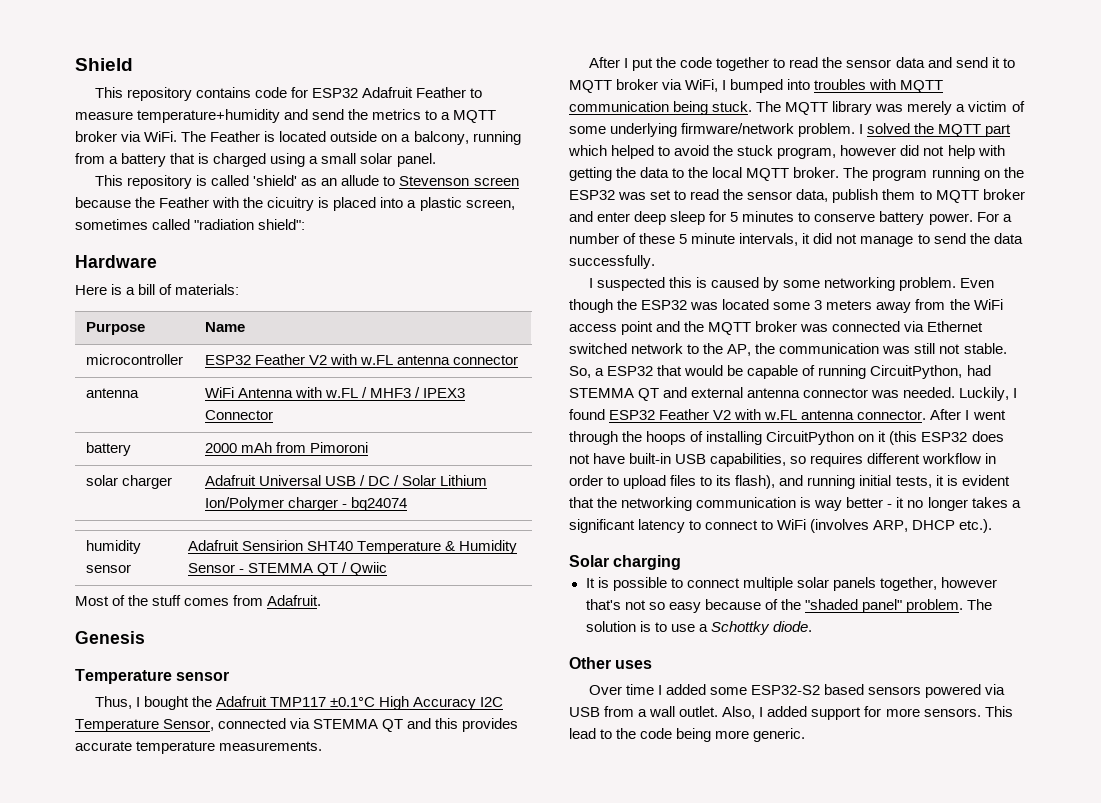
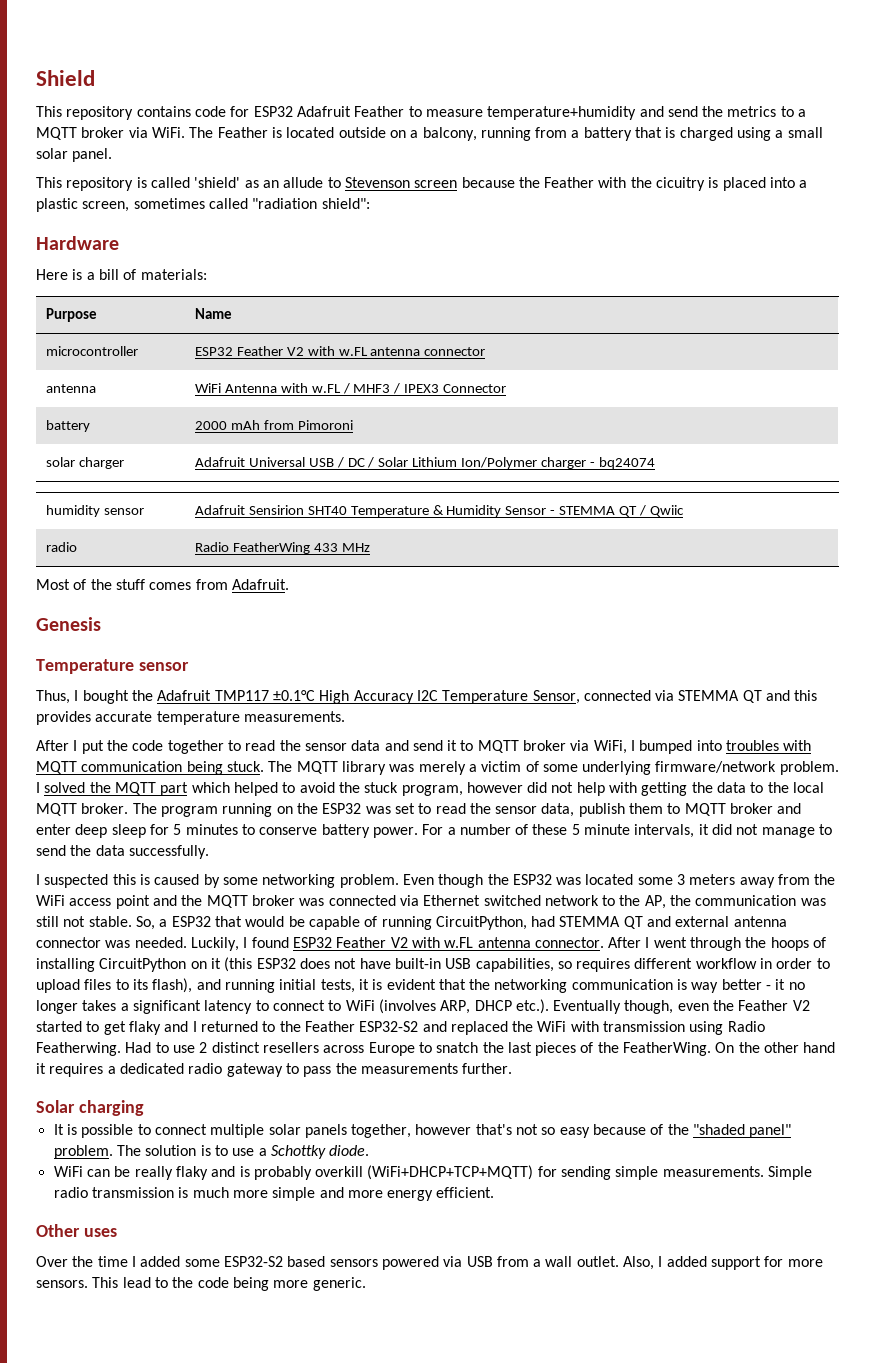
(388, 569) none -> [45,542,77,552] [194,542,370,554] // radio | Radio FeatherWing 433 MHz
(993, 526) none -> [553,1000,810,1014] [36,1021,765,1035] [36,1042,836,1056] [36,1063,513,1077] Eventually though, even the Feather V2 started to get flaky and I returned to the Feather ESP32-S2 and replaced the WiFi with transmission using Radio Featherwing. Had to use 2 distinct resellers across Europe to snatch the last pieces of the FeatherWing. On the other hand it requires a dedicated radio gateway to pass the measurements further.
(812, 626) none -> [53,1165,813,1180] [53,1187,495,1201] // WiFi can be really flaky and is probably overkill (WiFi+DHCP+TCP+MQTT) for sending simple measurements. Simple radio transmission is much more simple and more energy efficient.
(623, 690) none -> [72,1256,94,1267] the

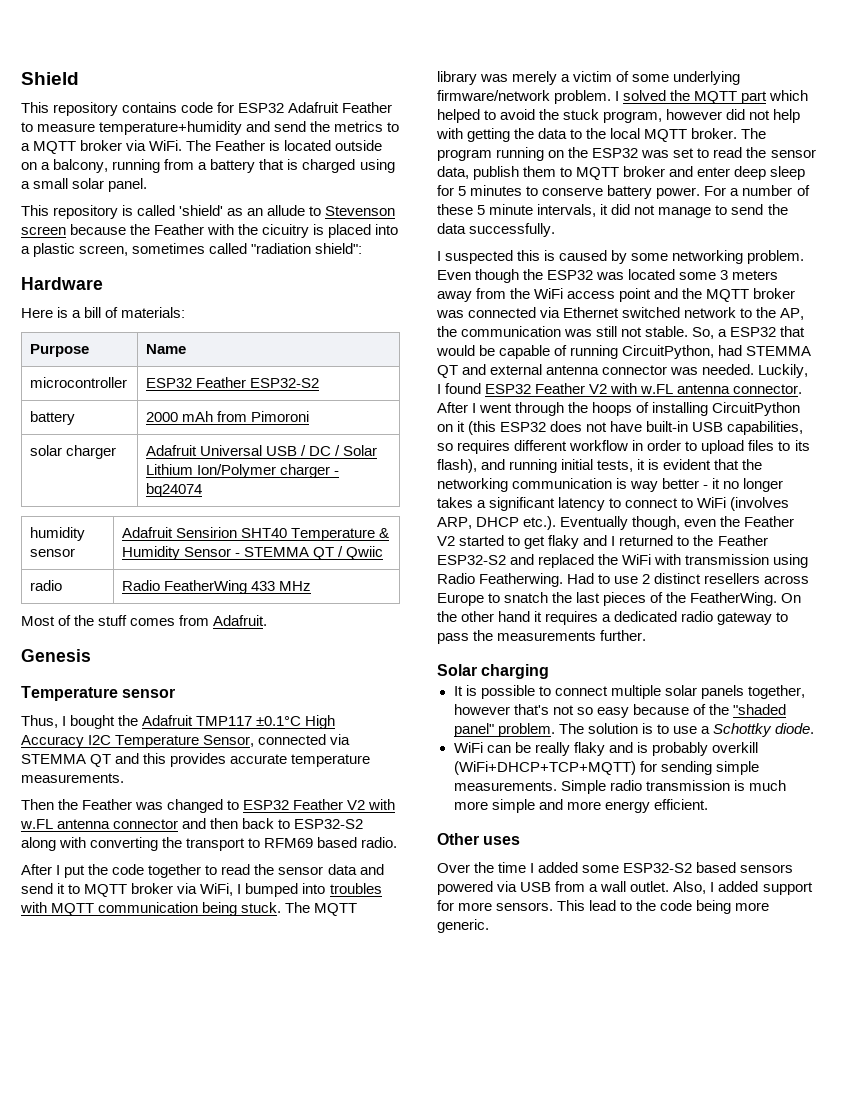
[286,346,486,356] [45,384,96,393] [194,383,507,394] V2 with w.FL antenna connector // antenna | WiFi Antenna with w.FL / MHF3 / IPEX3 Connector -> [250,378,320,388] ESP32-S2
(345, 716) none -> [21,799,396,813] [20,818,364,829] [21,837,398,851] // Then the Feather was changed to ESP32 Feather V2 with w.FL antenna connector and then back to ESP32-S2 along with converting the transport to RFM69 based radio.

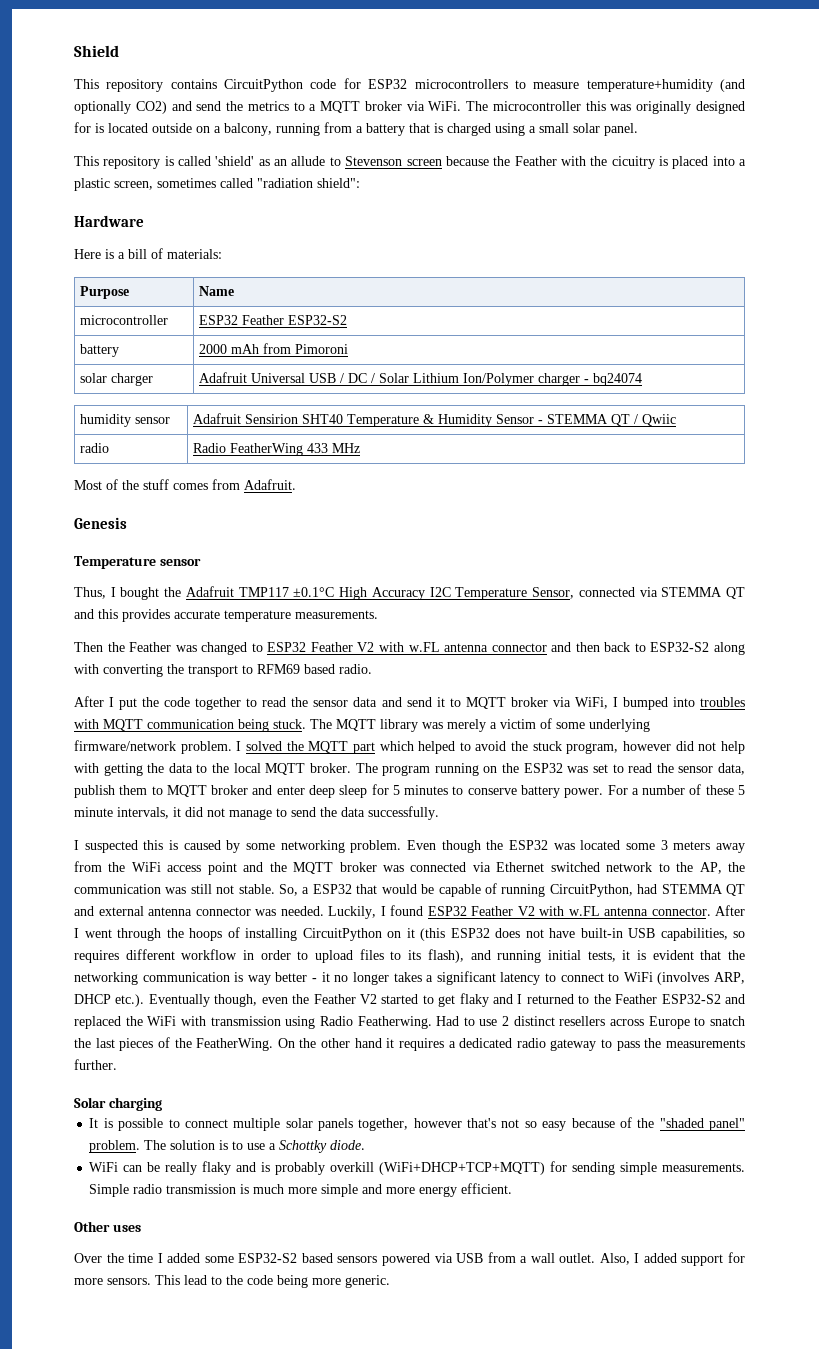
(178, 107) none -> [224,79,304,92] CircuitPython
[288,102,393,113] Adafruit Feather -> [414,79,508,89] microcontrollers
(243, 128) none -> [720,79,746,92] [74,101,167,114] (and optionally CO2)
[215,140,266,151] Feather -> [492,101,745,114] [74,122,91,133] microcontroller this was originally designed for

